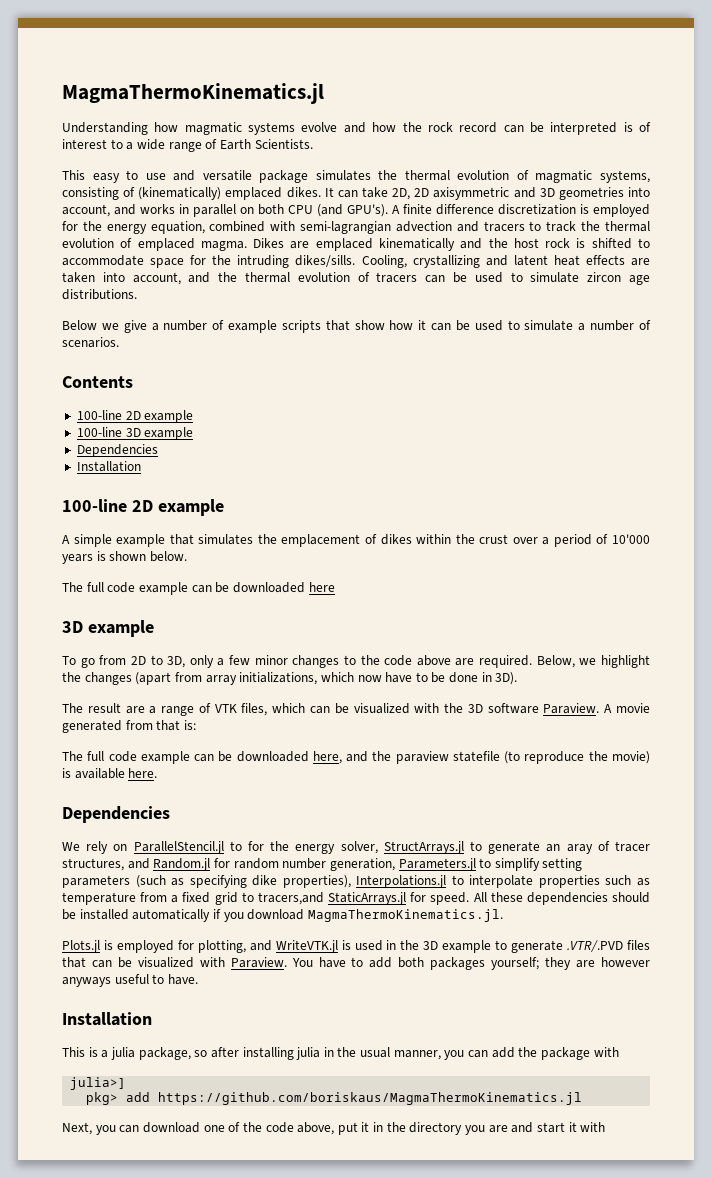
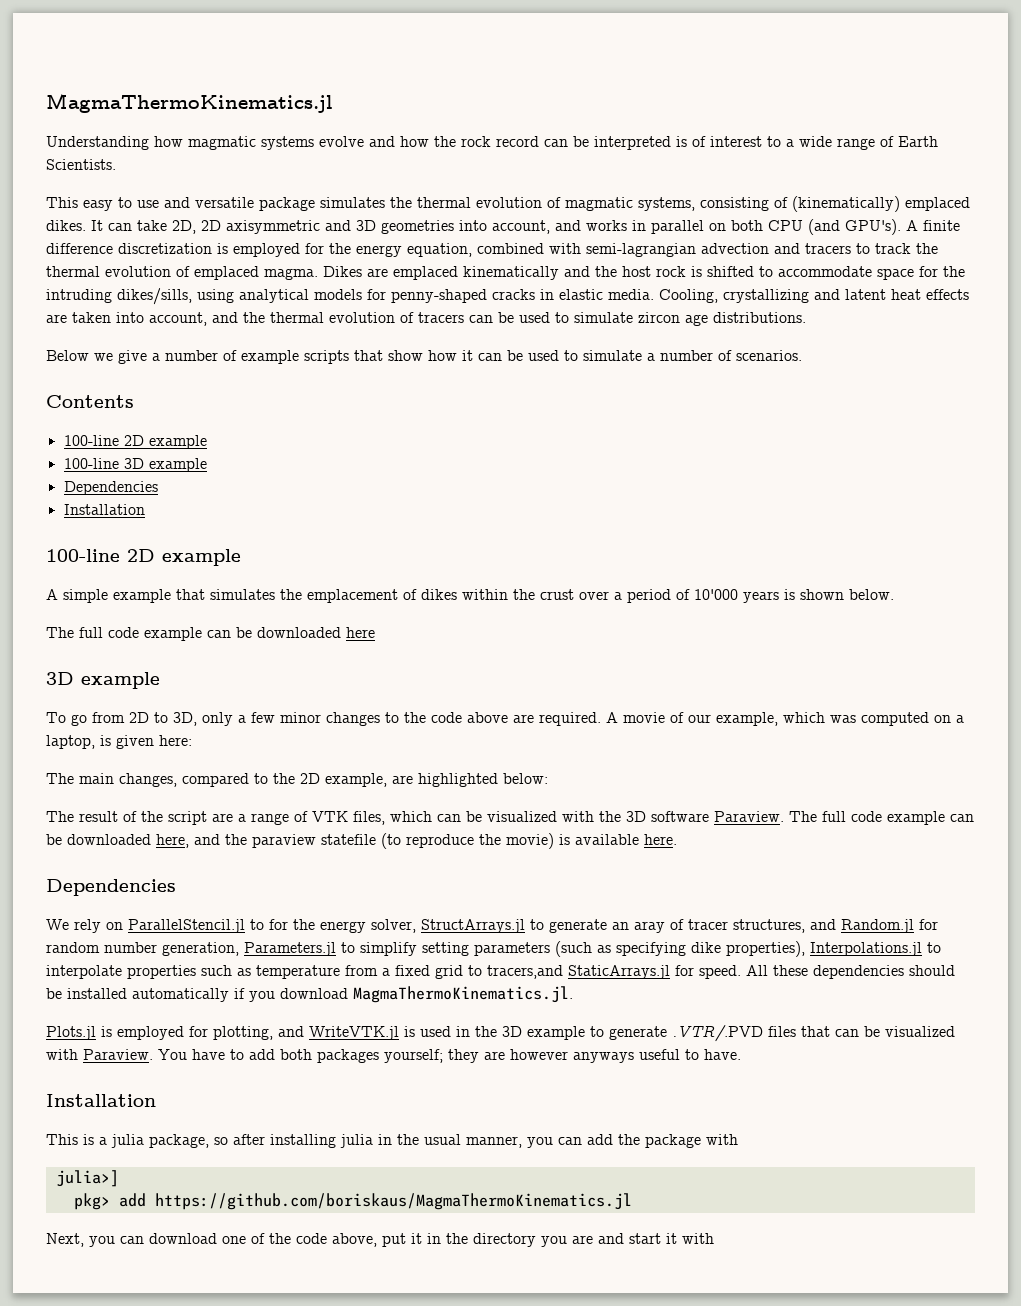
[295,255,356,267] dikes/sills. -> [117,288,654,305] dikes/sills, using analytical models for penny-shaped cracks in elastic media.
[536,655,651,668] [62,672,518,685] Below, we highlight the changes (apart from array initializations, which now have to be done in 3D). -> [606,712,964,726] [46,735,192,749] [46,773,548,787] A movie of our example, which was computed on a laptop, is given here: // The main changes, compared to the 2D example, are highlighted below:
(121, 708) none -> [123,811,207,825] of the script
[604,703,650,713] [62,720,196,733] A movie generated from that is: // -> (784, 816) none

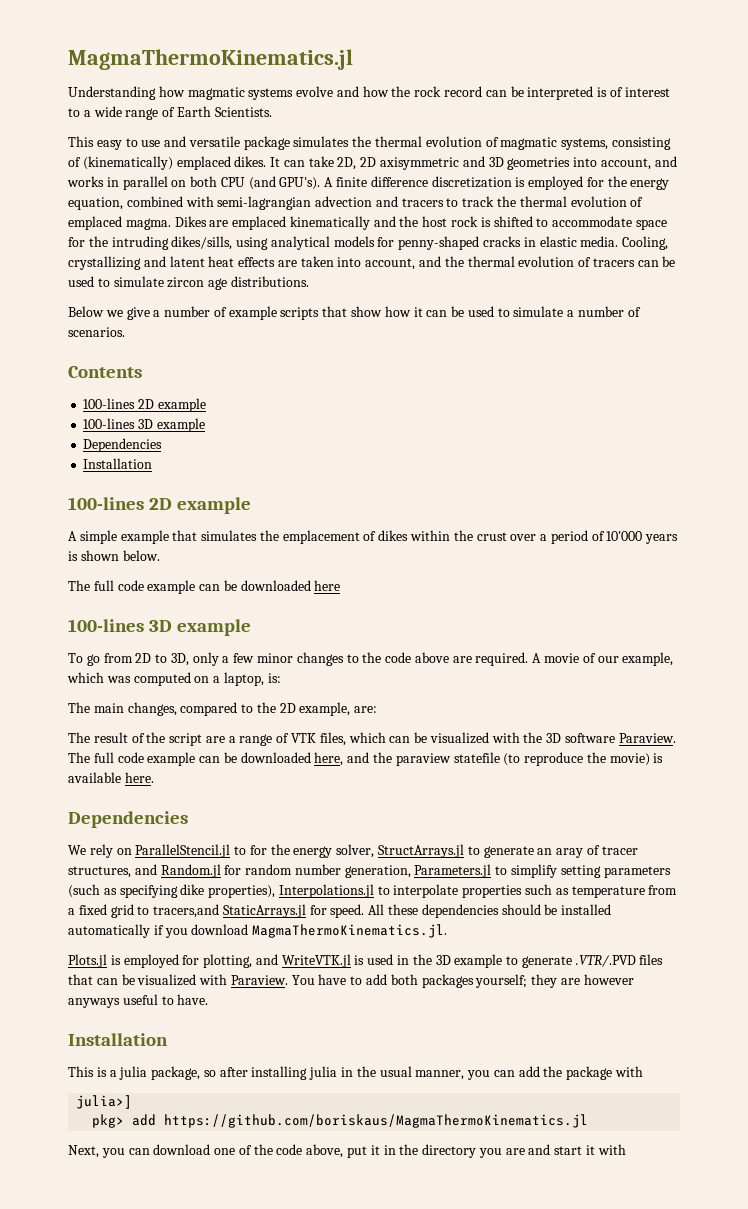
[63,435,207,449] [63,458,119,469] 100-line 2D example // 100-line -> [83,398,206,412] [83,418,136,429] 100-lines 2D example // 100-lines
[46,549,120,562] 100-line -> [68,497,144,510] 100-lines
(375, 632) none -> [68,619,144,632] 100-lines
[100,735,192,749] is given here: -> [267,673,281,683] is:
[392,773,548,787] are highlighted below: -> [354,706,378,713] are:

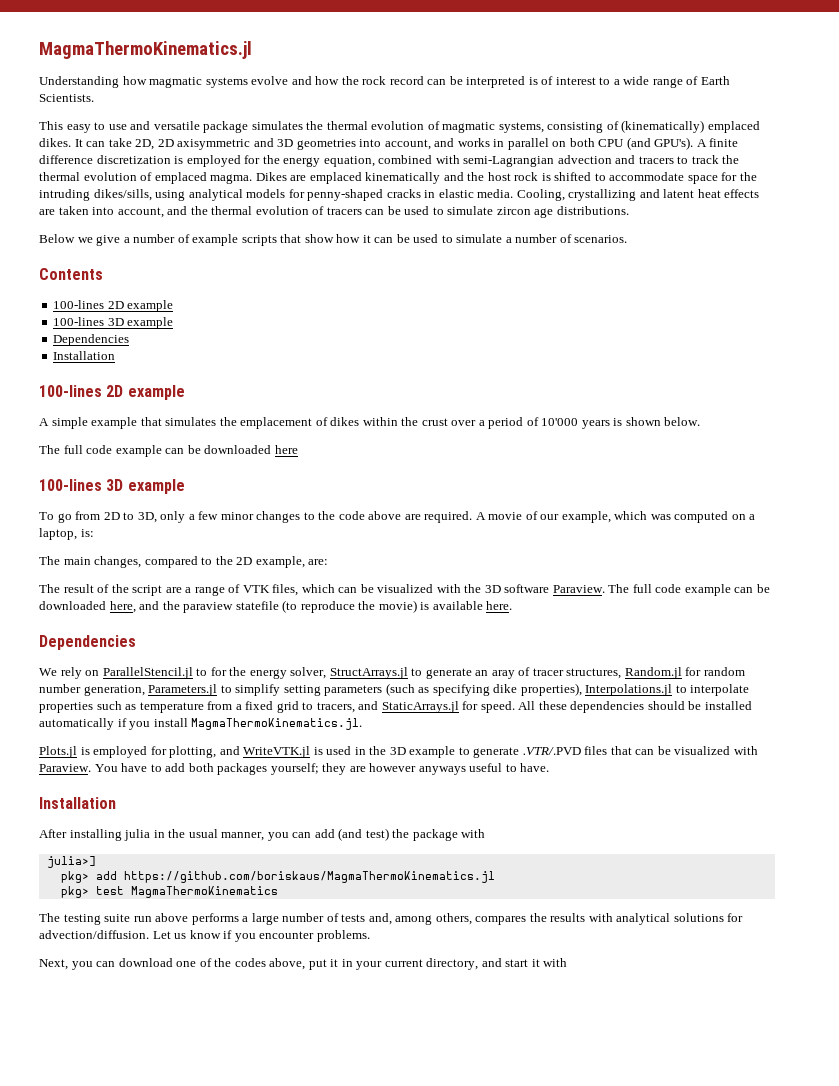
[217,196,312,210] semi-lagrangian -> [463,156,555,167] semi-Lagrangian
[134,864,157,875] and -> (622, 673) none
[153,904,220,918] tracers,and -> [316,701,379,713] tracers, and
[191,924,249,935] download -> [153,718,188,727] install
[68,1066,248,1080] This is a julia package, so after -> [39,829,67,838] After
(540, 1071) none -> [338,828,389,841] (and test)
(589, 1121) none -> [60,886,278,898] [39,913,744,925] [39,930,370,942] // pkg> test MagmaThermoKinematics // The testing suite run above performs a large number of tests and, among others, compares the results with analytical solutions for advection/diffusion. Let us know if you encounter problems.
[276,1144,303,1155] code -> [234,958,266,967] codes
[399,1144,525,1158] the directory you are -> [356,958,479,970] your current directory,

